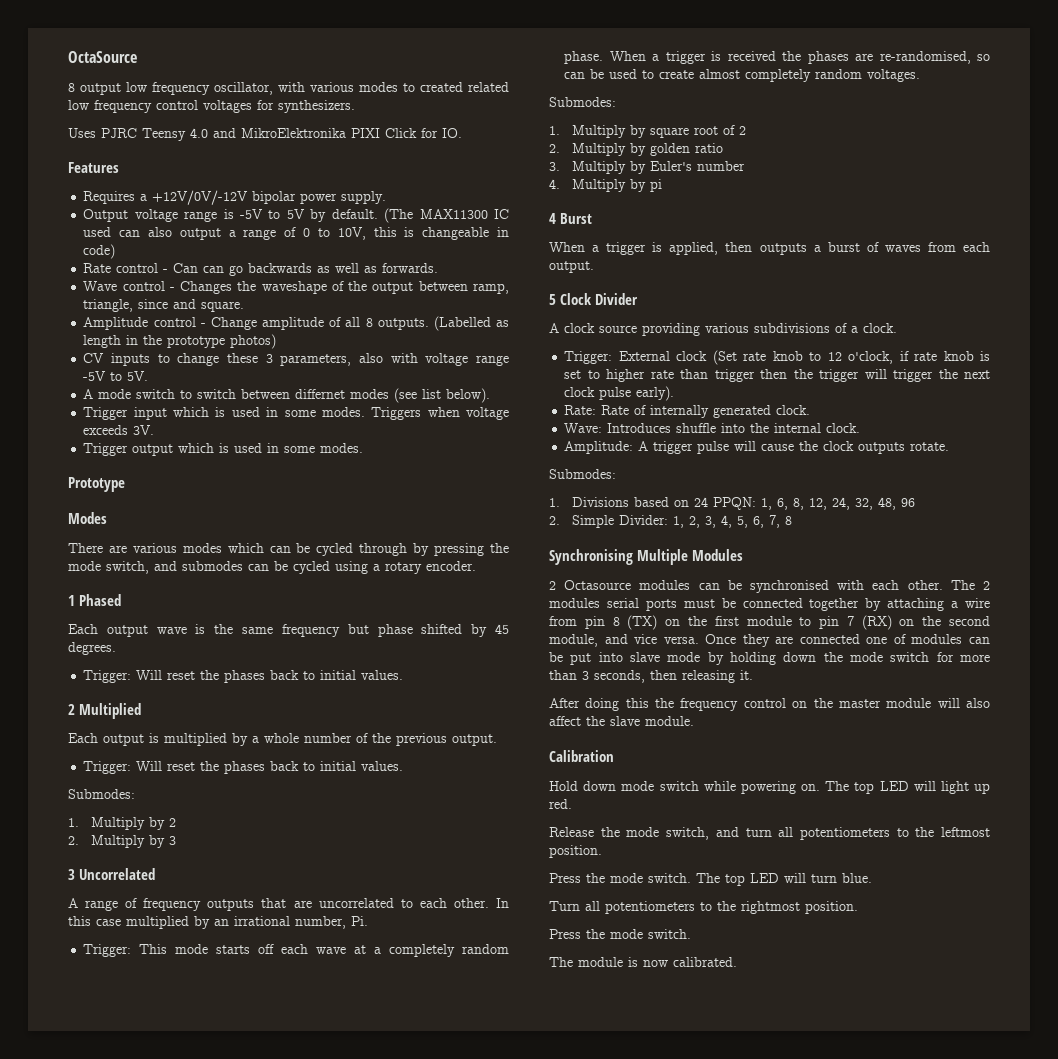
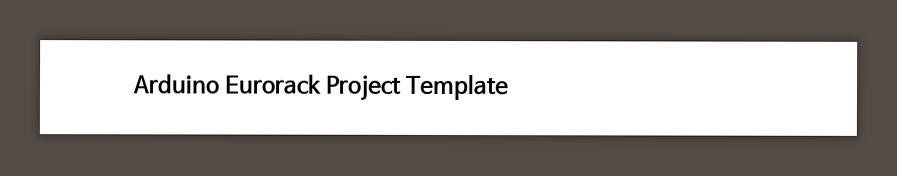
[68,51,137,63] [68,82,509,95] [68,100,355,113] [68,128,462,141] [68,162,119,173] [83,190,387,205] [83,208,509,223] [83,227,510,240] [83,244,116,259] [83,263,439,276] [83,281,509,294] [83,299,245,312] [83,316,510,331] [83,334,277,349] [83,353,510,366] [83,371,149,381] [83,388,491,403] [83,407,510,420] [83,425,155,435] [83,443,364,456] [68,477,125,492] [68,512,107,524] [68,543,510,556] [68,561,476,574] [68,594,121,606] [68,624,509,637] [68,642,116,655] [83,670,404,683] [68,703,141,719] [68,733,497,746] [83,761,404,774] [68,789,135,799] [68,817,177,830] [68,835,177,848] [68,868,155,880] [68,898,509,911] [68,916,368,929] [83,944,509,957] [564,51,990,64] [564,69,921,82] [549,97,616,107] [549,125,747,138] [549,143,724,156] [549,161,746,174] [549,179,663,192] [549,213,592,224] [549,242,990,255] [549,261,594,273] [549,293,638,305] [549,323,897,336] [564,350,991,365] [564,369,991,382] [564,386,675,401] [564,405,811,418] [564,423,861,433] [564,441,950,454] [549,469,616,479] [549,497,916,510] [549,515,793,528] [549,549,744,565] [549,580,990,593] [549,598,990,611] [549,615,990,630] [549,634,990,647] [549,652,990,665] [549,670,753,683] [549,698,990,711] [549,716,694,726] [549,750,614,762] [549,781,991,794] [549,799,572,809] [549,827,990,840] [549,845,602,858] [549,873,872,886] [549,901,858,914] [549,929,691,939] [549,957,737,967] OctaSource // 8 output low frequency oscillator, with various modes to created related low frequency control voltages for synthesizers. // Uses PJRC Teensy 4.0 and MikroElektronika PIXI Click for IO. // Features // Requires a +12V/0V/-12V bipolar power supply. // Output voltage range is -5V to 5V by default. (The MAX11300 IC used can also output a range of 0 to 10V, this is changeable in code) // Rate control - Can can go backwards as well as forwards. // Wave control - Changes the waveshape of the output between ramp, triangle, since and square. // Amplitude control - Change amplitude of all 8 outputs. (Labelled as length in the prototype photos) // CV inputs to change these 3 parameters, also with voltage range -5V to 5V. // A mode switch to switch between differnet modes (see list below). // Trigger input which is used in some modes. Triggers when voltage exceeds 3V. // Trigger output which is used in some modes. // Prototype // Modes // There are various modes which can be cycled through by pressing the mode switch, and submodes can be cycled using a rotary encoder. // 1 Phased // Each output wave is the same frequency but phase shifted by 45 degrees. // Trigger: Will reset the phases back to initial values. // 2 Multiplied // Each output is multiplied by a whole number of the previous output. // Trigger: Will reset the phases back to initial values. // Submodes: // 1. Multiply by 2 // 2. Multiply by 3 // 3 Uncorrelated // A range of frequency outputs that are uncorrelated to each other. In this case multiplied by an irrational number, Pi. // Trigger: This mode starts off each wave at a completely random phase. When a trigger is received the phases are re-randomised, so can be used to create almost completely random voltages. // Submodes: // 1. Multiply by square root of 2 // 2. Multiply by golden ratio // 3. Multiply by Euler's number // 4. Multiply by pi // 4 Burst // When a trigger is applied, then outputs a burst of waves from each output. // 5 Clock Divider // A clock source providing various subdivisions of a clock. // Trigger: External clock (Set rate knob to 12 o'clock, if rate knob is set to higher rate than trigger then the trigger will trigger the next clock pulse early). // Rate: Rate of internally generated clock. // Wave: Introduces shuffle into the internal clock. // Amplitude: A trigger pulse will cause the clock outputs rotate. // Submodes: // 1. Divisions based on 24 PPQN: 1, 6, 8, 12, 24, 32, 48, 96 // 2. Simple Divider: 1, 2, 3, 4, 5, 6, 7, 8 // Synchronising Multiple Modules // 2 Octasource modules can be synchronised with each other. The 2 modules serial ports must be connected together by attaching a wire from pin 8 (TX) on the first module to pin 7 (RX) on the second module, and vice versa. Once they are connected one of modules can be put into slave mode by holding down the mode switch for more than 3 seconds, then releasing it. // After doing this the frequency control on the master module will also affect the slave module. // Calibration // Hold down mode switch while powering on. The top LED will light up red. // Release the mode switch, and turn all potentiometers to the leftmost position. // Press the mode switch. The top LED will turn blue. // Turn all potentiometers to the rightmost position. // Press the mode switch. // The module is now calibrated. -> [132,73,510,101] Arduino Eurorack Project Template

